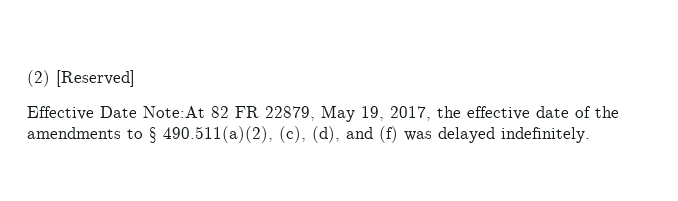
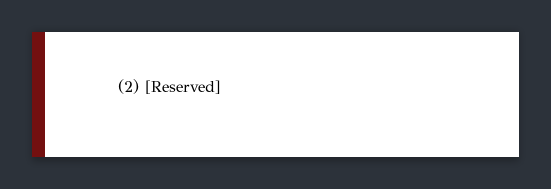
[27,105,619,122] [27,126,590,143] // Effective Date Note:At 82 FR 22879, May 19, 2017, the effective date of the amendments to § 490.511(a)(2), (c), (d), and (f) was delayed indefinitely. -> (221, 87) none

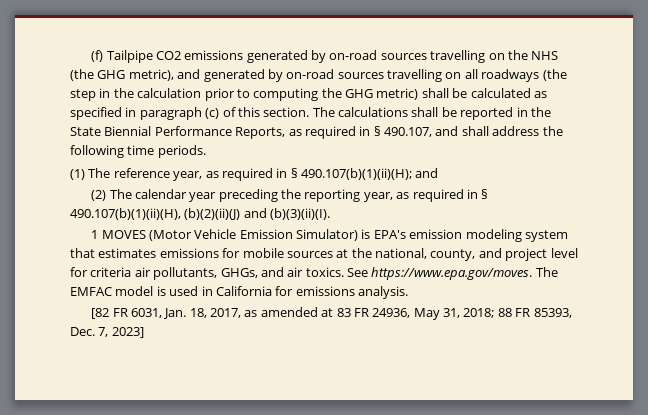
[118,79,221,94] (2) [Reserved] -> [91,50,559,63] [70,69,567,82] [70,88,547,101] [70,107,551,120] [70,126,563,139] [70,145,206,158] [70,168,439,181] [91,189,489,202] [70,208,331,220] [91,229,568,242] [70,248,578,261] [70,267,558,280] [70,286,408,299] [91,307,572,320] [70,327,144,338] (f) Tailpipe CO2 emissions generated by on-road sources travelling on the NHS (the GHG metric), and generated by on-road sources travelling on all roadways (the step in the calculation prior to computing the GHG metric) shall be calculated as specified in paragraph (c) of this section. The calculations shall be reported in the State Biennial Performance Reports, as required in § 490.107, and shall address the following time periods. // (1) The reference year, as required in § 490.107(b)(1)(ii)(H); and // (2) The calendar year preceding the reporting year, as required in § 490.107(b)(1)(ii)(H), (b)(2)(ii)(J) and (b)(3)(ii)(I). // 1 MOVES (Motor Vehicle Emission Simulator) is EPA's emission modeling system that estimates emissions for mobile sources at the national, county, and project level for criteria air pollutants, GHGs, and air toxics. See https://www.epa.gov/moves. The EMFAC model is used in California for emissions analysis. // [82 FR 6031, Jan. 18, 2017, as amended at 83 FR 24936, May 31, 2018; 88 FR 85393, Dec. 7, 2023]

